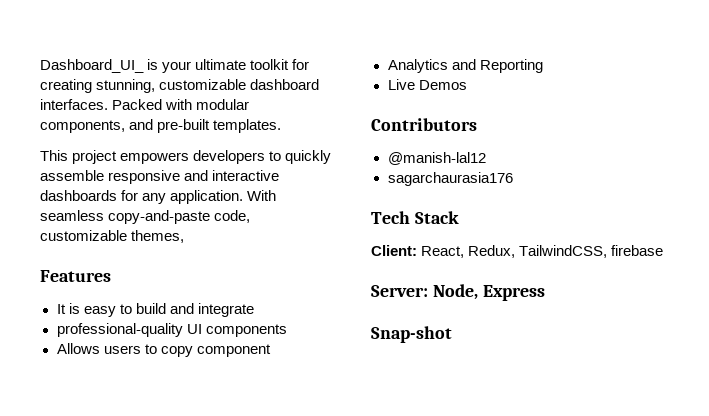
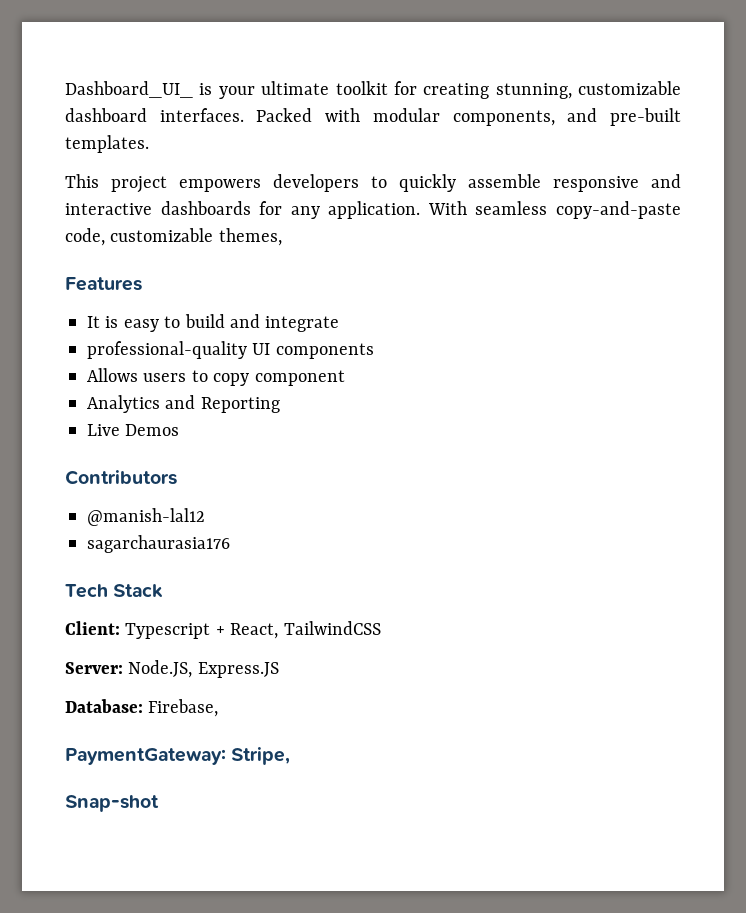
[421,245,664,258] [371,284,545,301] React, Redux, TailwindCSS, firebase // Server: Node, Express -> [125,621,381,639] [65,660,279,678] [65,699,219,717] [65,747,291,765] Typescript + React, TailwindCSS // Server: Node.JS, Express.JS // Database: Firebase, // PaymentGateway: Stripe,

